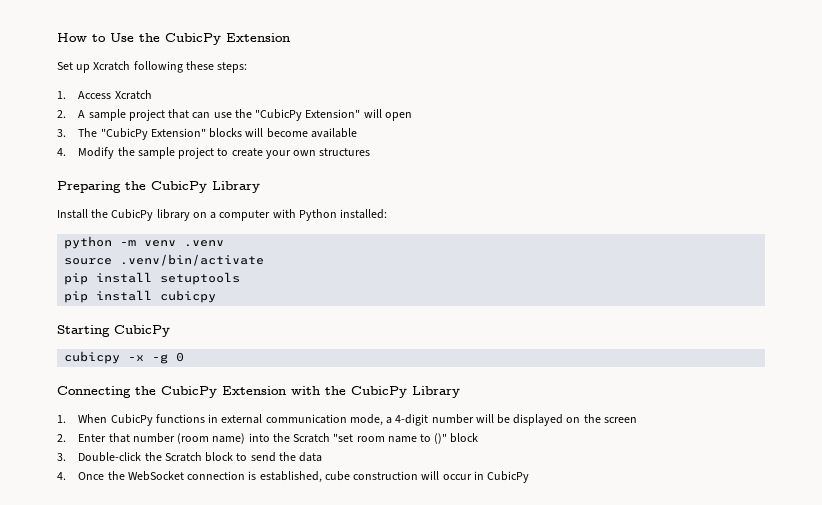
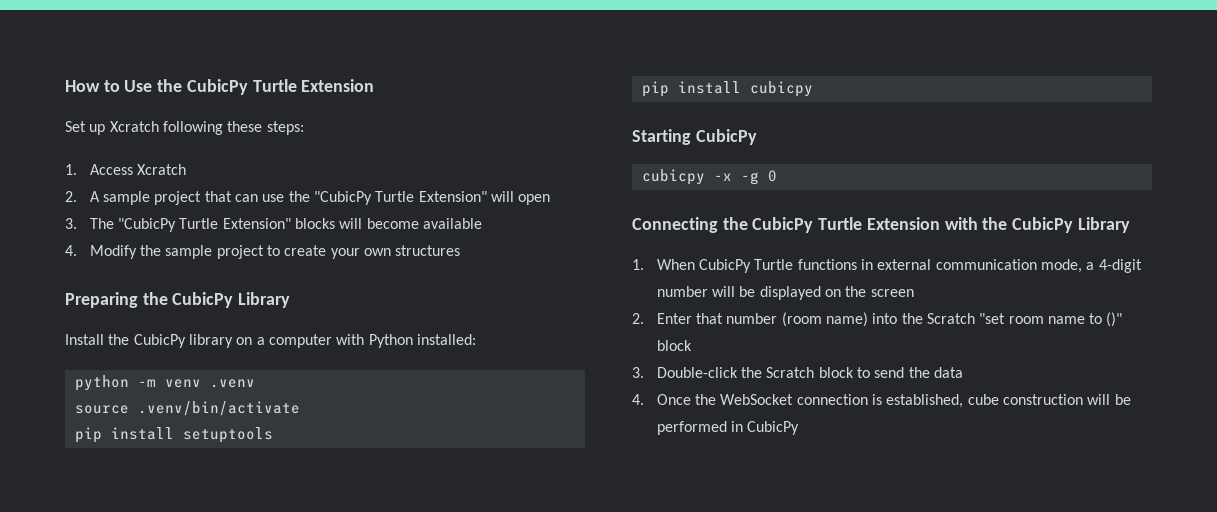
(221, 39) none -> [252,79,297,92] Turtle
(303, 115) none -> [375,191,415,202] Turtle
(148, 134) none -> [179,218,219,229] Turtle
(217, 392) none -> [818,217,863,230] Turtle
(153, 420) none -> [754,259,794,270] Turtle
[442,474,472,480] occur -> [1114,394,1131,405] [656,421,727,435] be performed

